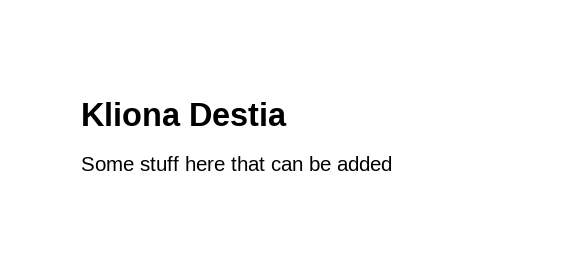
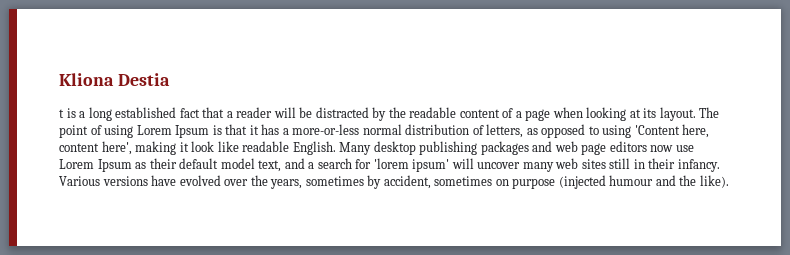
[81,156,392,171] Some stuff here that can be added -> [59,107,720,121] [59,124,710,138] [59,141,694,155] [59,158,720,172] [59,175,729,189] t is a long established fact that a reader will be distracted by the readable content of a page when looking at its layout. The point of using Lorem Ipsum is that it has a more-or-less normal distribution of letters, as opposed to using 'Content here, content here', making it look like readable English. Many desktop publishing packages and web page editors now use Lorem Ipsum as their default model text, and a search for 'lorem ipsum' will uncover many web sites still in their infancy. Various versions have evolved over the years, sometimes by accident, sometimes on purpose (injected humour and the like).

